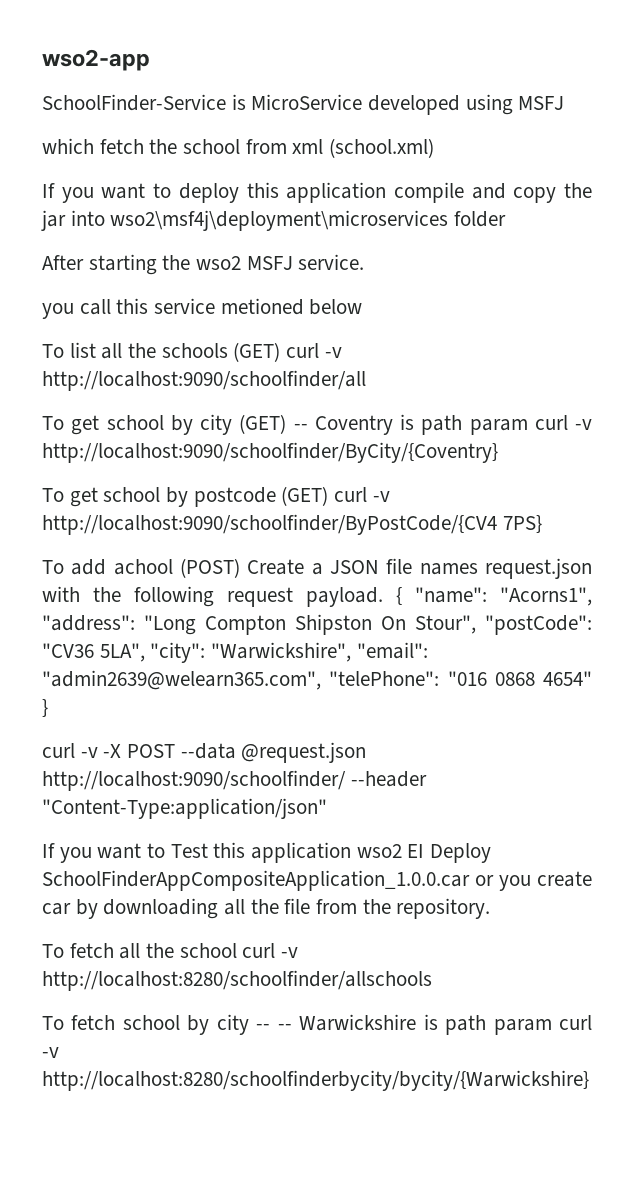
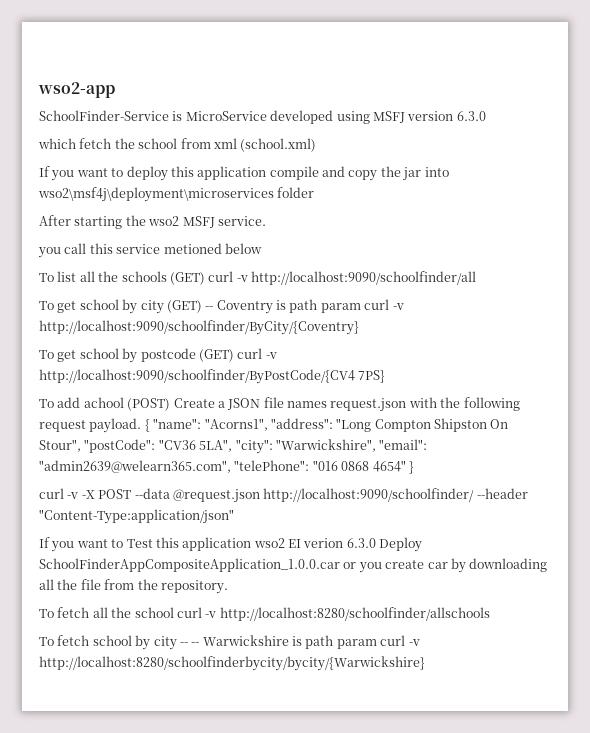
(565, 103) none -> [407,111,486,121] version 6.3.0
(425, 851) none -> [303,538,376,548] verion 6.3.0

